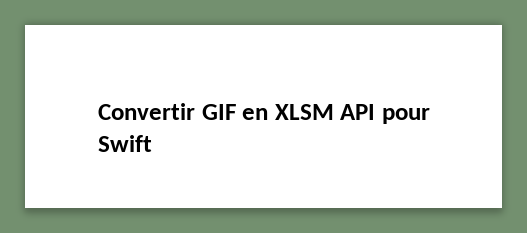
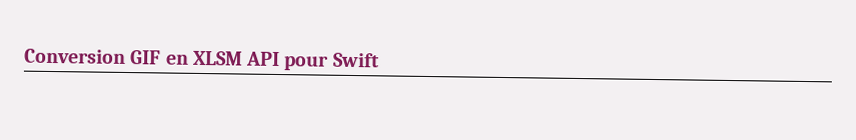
[98,103,195,120] Convertir -> [24,48,126,64] Conversion

